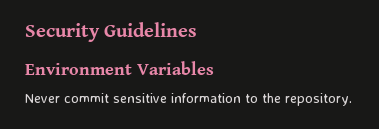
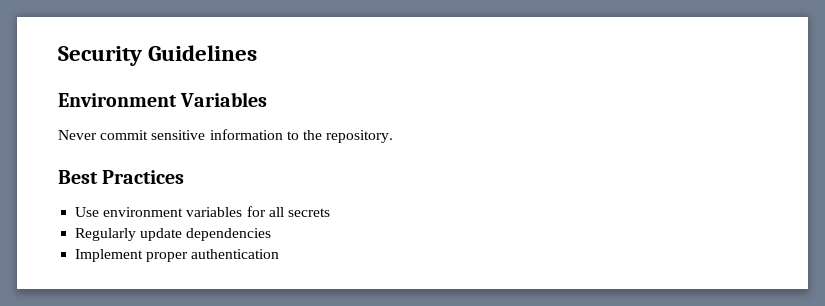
(352, 99) none -> [58,170,185,184] [75,206,330,217] [75,228,272,241] [75,249,280,262] // Best Practices // Use environment variables for all secrets // Regularly update dependencies // Implement proper authentication

